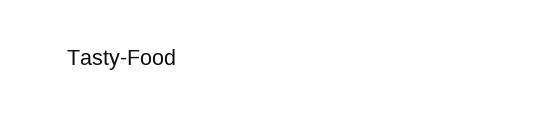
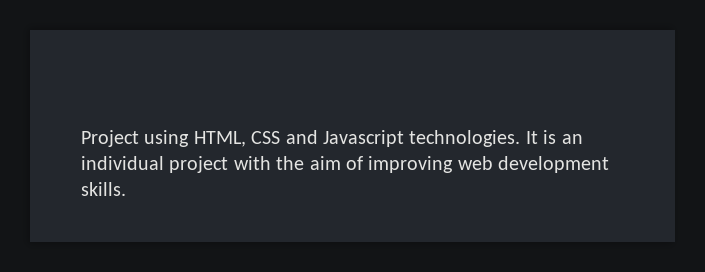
[67,49,176,70] Tasty-Food -> [81,130,583,147] [81,156,610,173] [81,182,126,196] Project using HTML, CSS and Javascript technologies. It is an individual project with the aim of improving web development skills.

